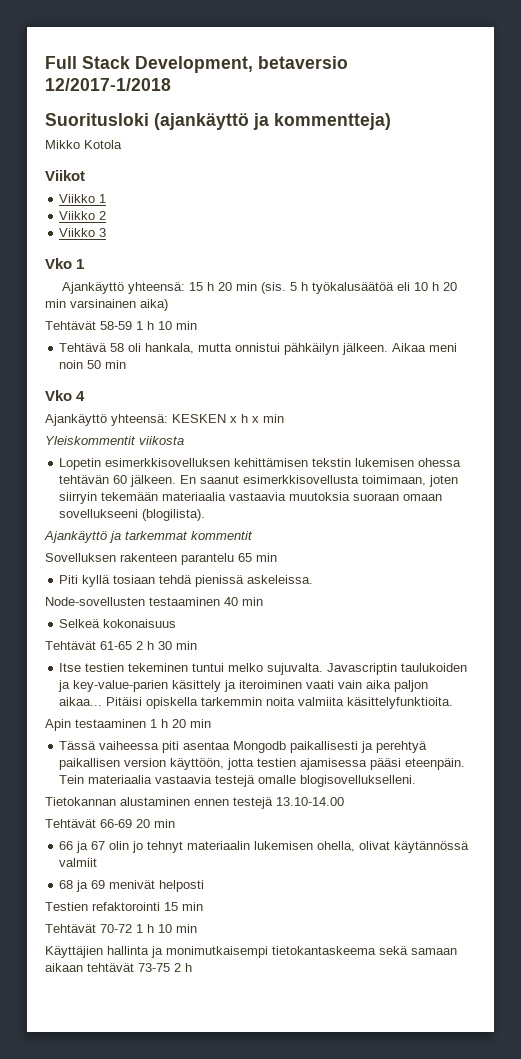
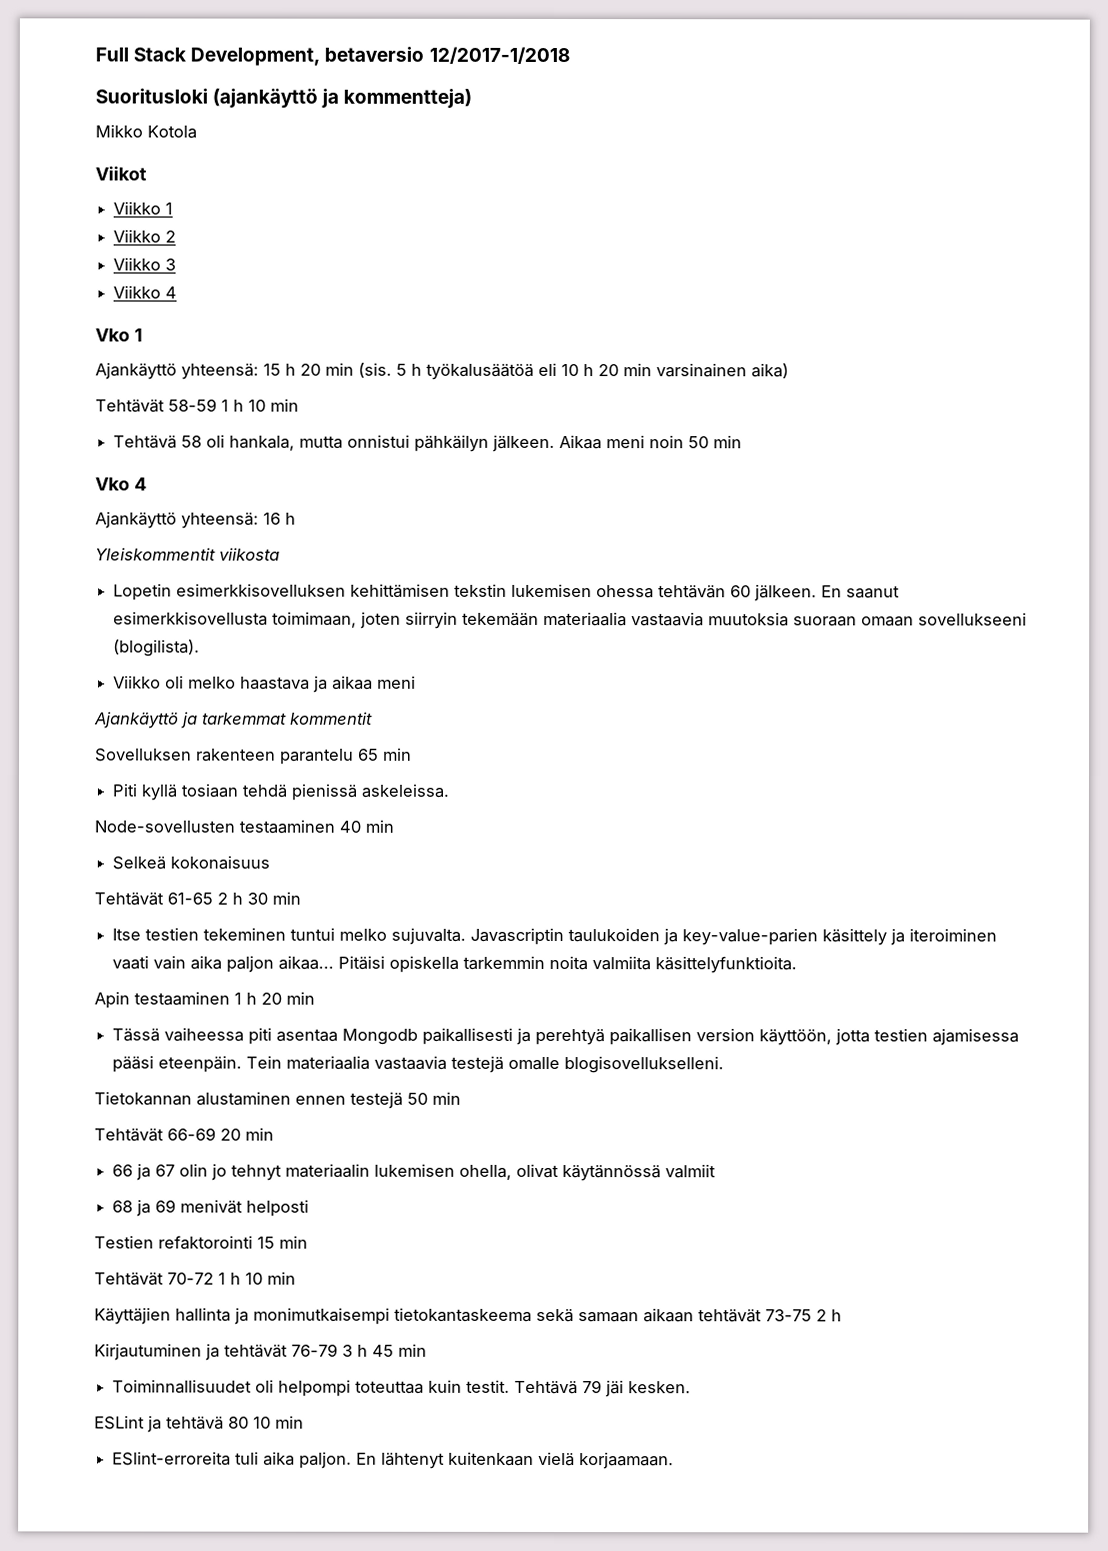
(107, 232) none -> [113,285,178,299] // Viikko 4
[172,414,284,423] KESKEN x h x min -> [263,512,296,525] 16 h
(206, 515) none -> [113,675,417,693] // Viikko oli melko haastava ja aikaa meni
[276,797,344,806] 13.10-14.00 -> [407,1091,461,1105] 50 min
(192, 967) none -> [94,1343,427,1361] [112,1379,692,1398] [94,1415,304,1433] [112,1451,675,1470] // Kirjautuminen ja tehtävät 76-79 3 h 45 min // Toiminnallisuudet oli helpompi toteuttaa kuin testit. Tehtävä 79 jäi kesken. // ESLint ja tehtävä 80 10 min // ESlint-erroreita tuli aika paljon. En lähtenyt kuitenkaan vielä korjaamaan.

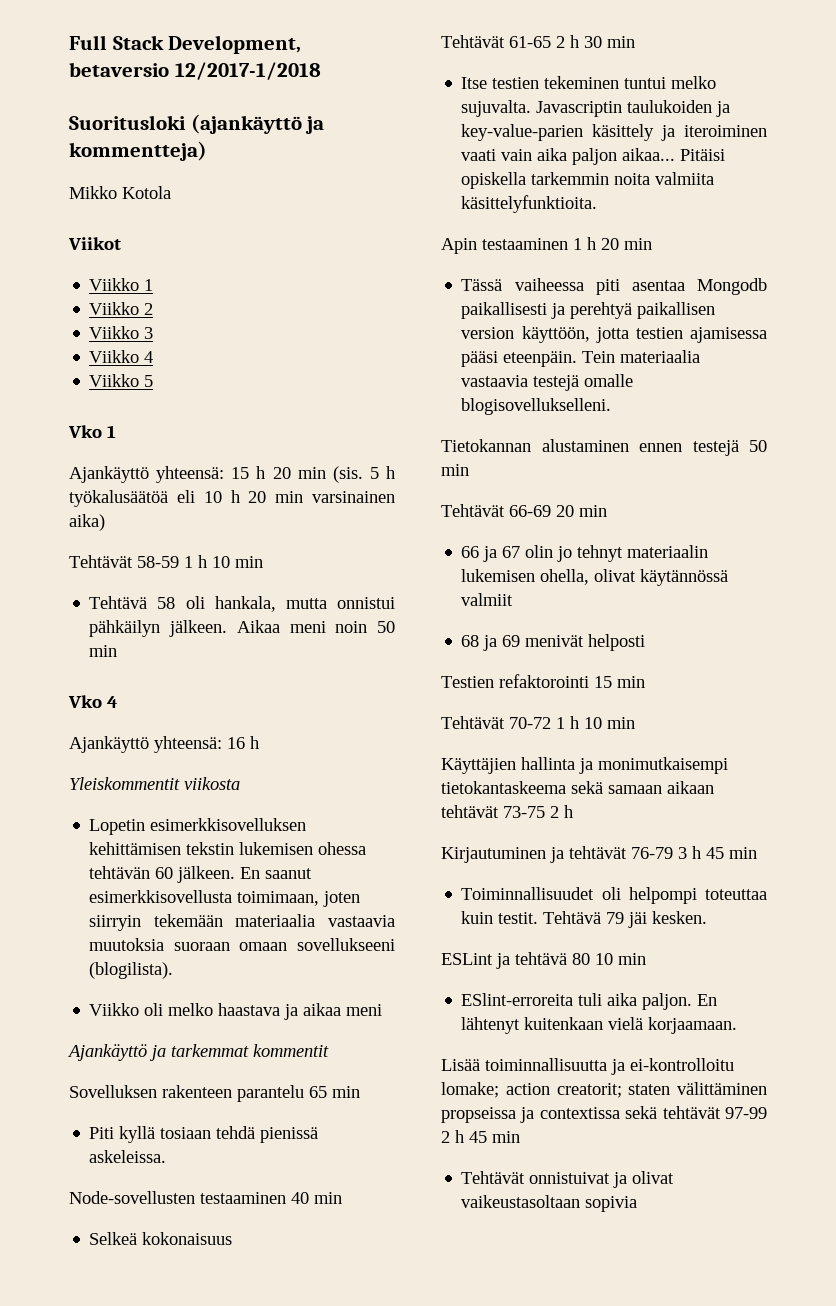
(178, 292) none -> [89,374,154,387] // Viikko 5
(675, 1461) none -> [441,1058,734,1075] [441,1082,767,1098] [441,1106,767,1123] [441,1130,520,1143] [461,1171,675,1188] [461,1195,638,1212] // Lisää toiminnallisuutta ja ei-kontrolloitu lomake; action creatorit; staten välittäminen propseissa ja contextissa sekä tehtävät 97-99 2 h 45 min // Tehtävät onnistuivat ja olivat vaikeustasoltaan sopivia

